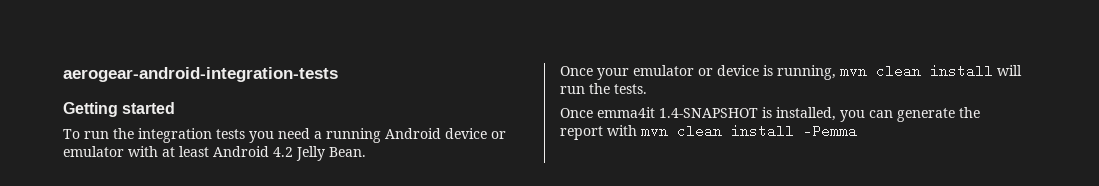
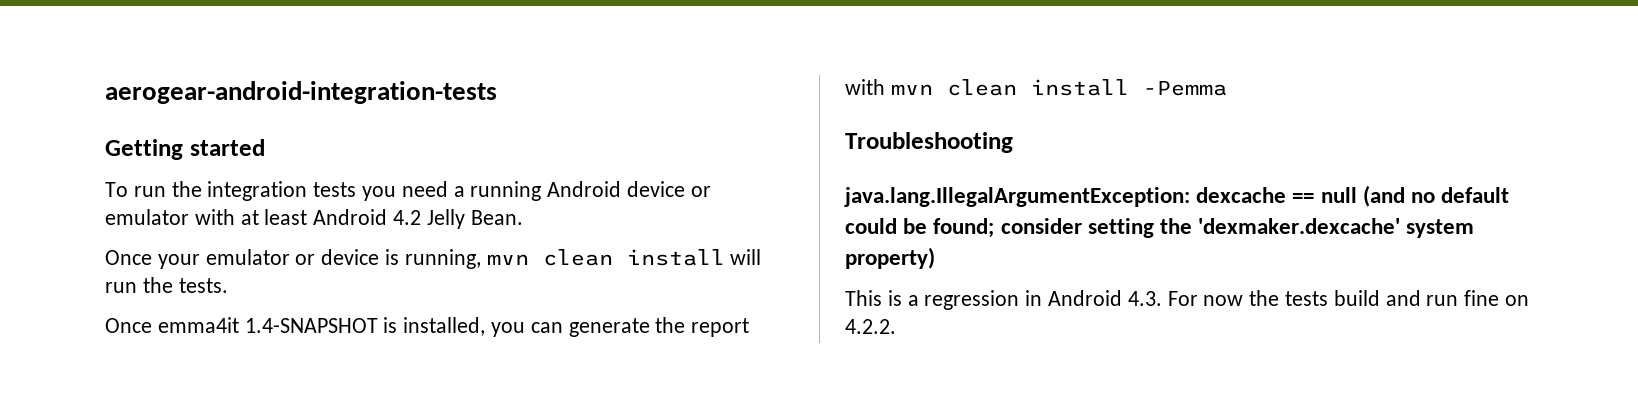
(857, 131) none -> [845,132,1013,153] [844,185,1510,207] [845,218,1475,238] [845,247,935,269] [845,290,1530,310] [845,319,896,334] // Troubleshooting // java.lang.IllegalArgumentException: dexcache == null (and no default could be found; consider setting the 'dexmaker.dexcache' system property) // This is a regression in Android 4.3. For now the tests build and run fine on 4.2.2.

